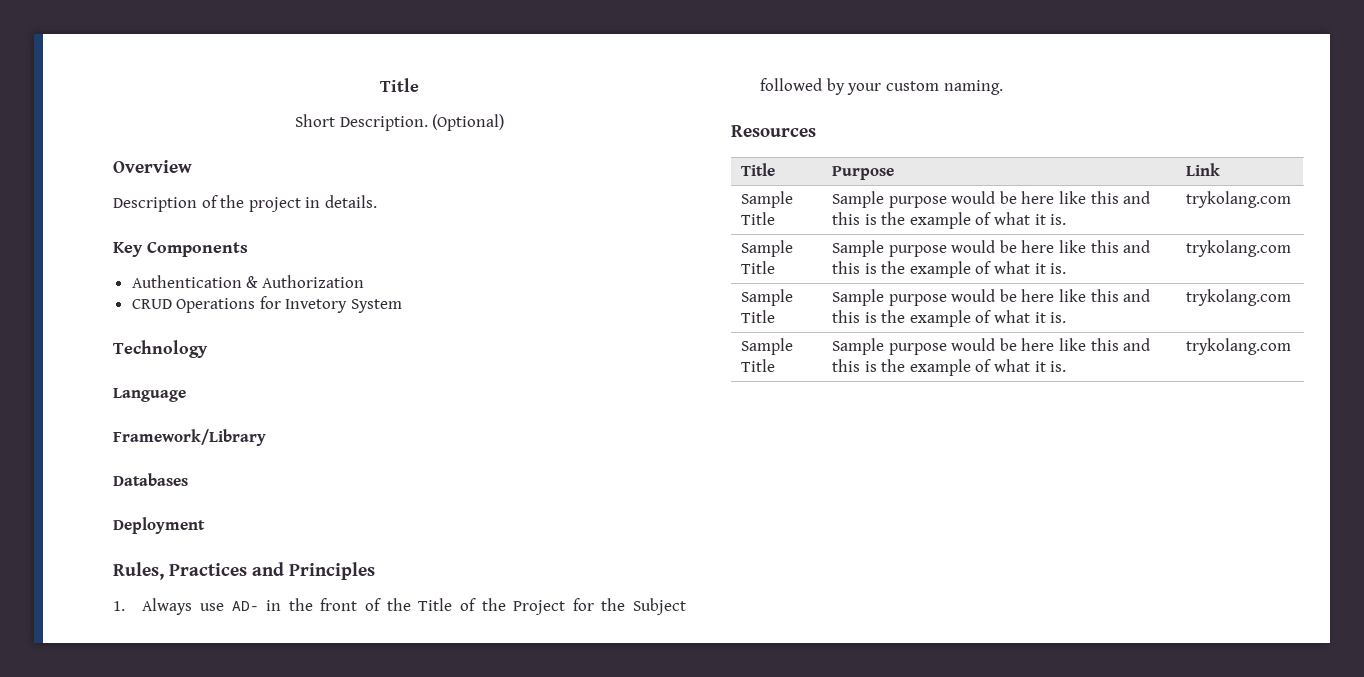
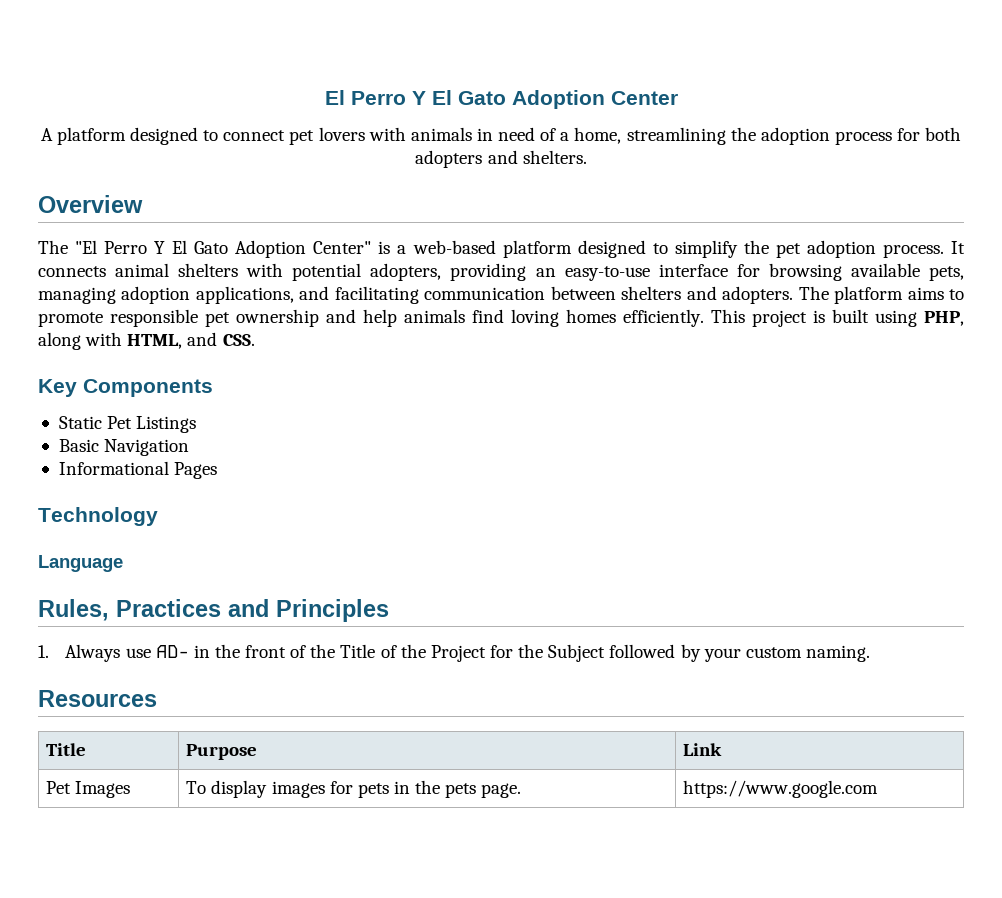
[380,78,419,92] [294,114,505,131] [113,160,192,173] [113,195,377,212] [113,242,248,257] [131,275,364,288] [131,296,403,313] Title // Short Description. (Optional) // Overview // Description of the project in details. // Key Components // Authentication & Authorization // CRUD Operations for Invetory System -> [324,90,678,109] [40,127,962,145] [415,150,587,168] [38,195,143,213] [38,240,966,258] [38,263,965,281] [38,286,964,304] [38,309,964,327] [38,332,255,350] [38,379,213,397] [58,416,197,433] [58,439,190,456] [58,461,218,479] El Perro Y El Gato Adoption Center // A platform designed to connect pet lovers with animals in need of a home, streamlining the adoption process for both adopters and shelters. // Overview // The "El Perro Y El Gato Adoption Center" is a web-based platform designed to simplify the pet adoption process. It connects animal shelters with potential adopters, providing an easy-to-use interface for browsing available pets, managing adoption applications, and facilitating communication between shelters and adopters. The platform aims to promote responsible pet ownership and help animals find loving homes efficiently. This project is built using PHP, along with HTML, and CSS. // Key Components // Static Pet Listings // Basic Navigation // Informational Pages
[113,429,266,446] [113,473,188,486] [113,517,205,534] // Framework/Library // Databases // Deployment -> (123, 563) none
[741,191,794,208] [741,212,776,225] [832,191,1151,208] [832,212,1067,229] [1186,191,1292,208] [741,240,794,257] [741,261,776,274] [832,240,1151,257] [832,261,1067,278] [1186,240,1292,257] [741,289,794,306] [741,310,776,323] [832,289,1151,306] [832,310,1067,327] [1186,289,1292,306] [741,338,794,355] [741,359,776,372] [832,338,1151,355] [832,359,1067,376] [1186,338,1292,355] Sample Title | Sample purpose would be here like this and this is the example of what it is. | trykolang.com // Sample Title | Sample purpose would be here like this and this is the example of what it is. | trykolang.com // Sample Title | Sample purpose would be here like this and this is the example of what it is. | trykolang.com // Sample Title | Sample purpose would be here like this and this is the example of what it is. | trykolang.com -> [46,781,131,798] [186,780,522,798] [683,780,879,798] Pet Images | To display images for pets in the pets page. | https://www.google.com

